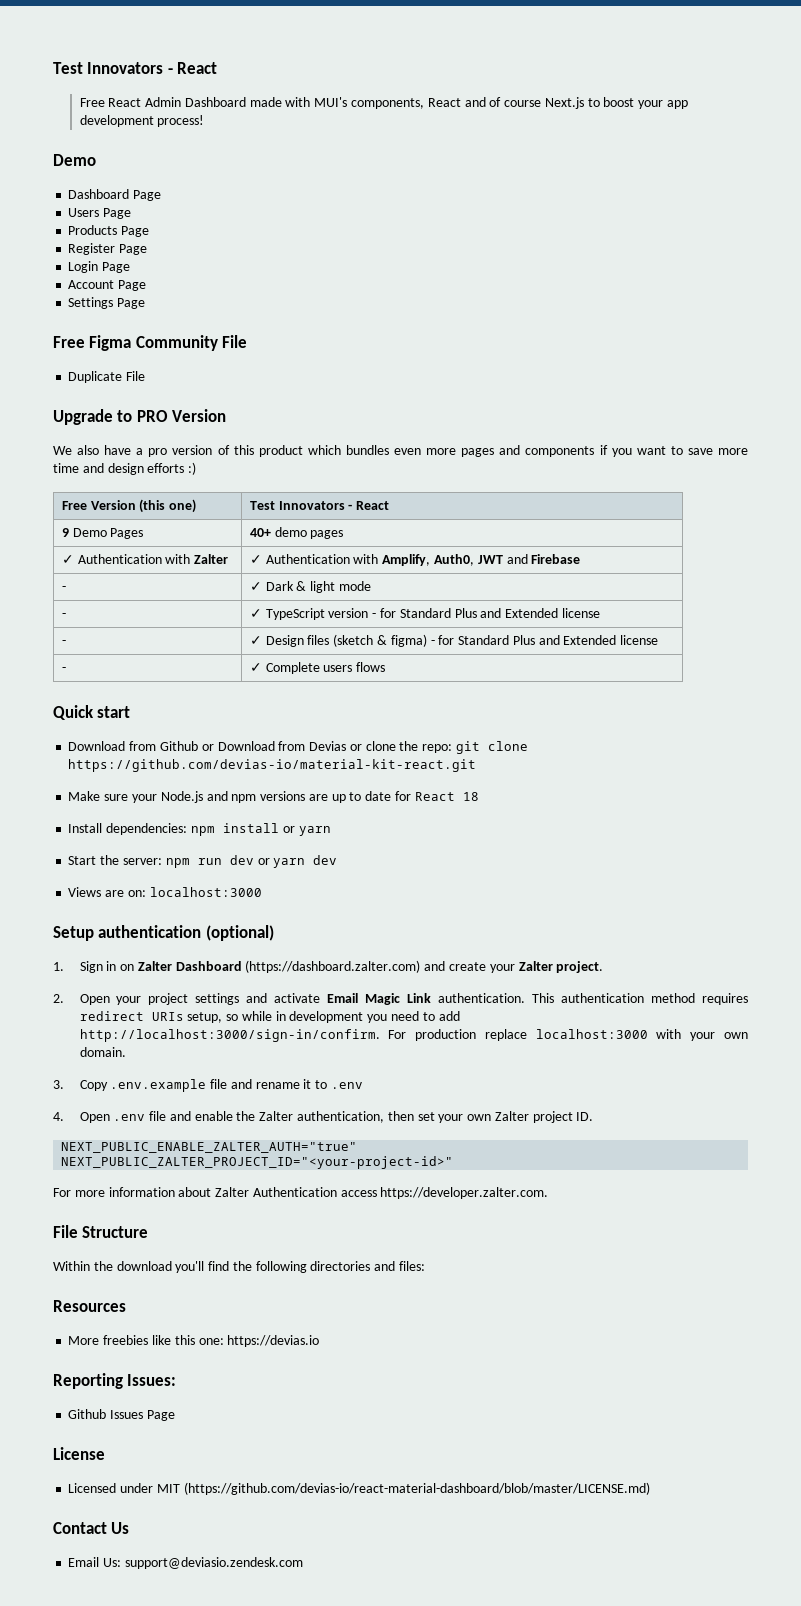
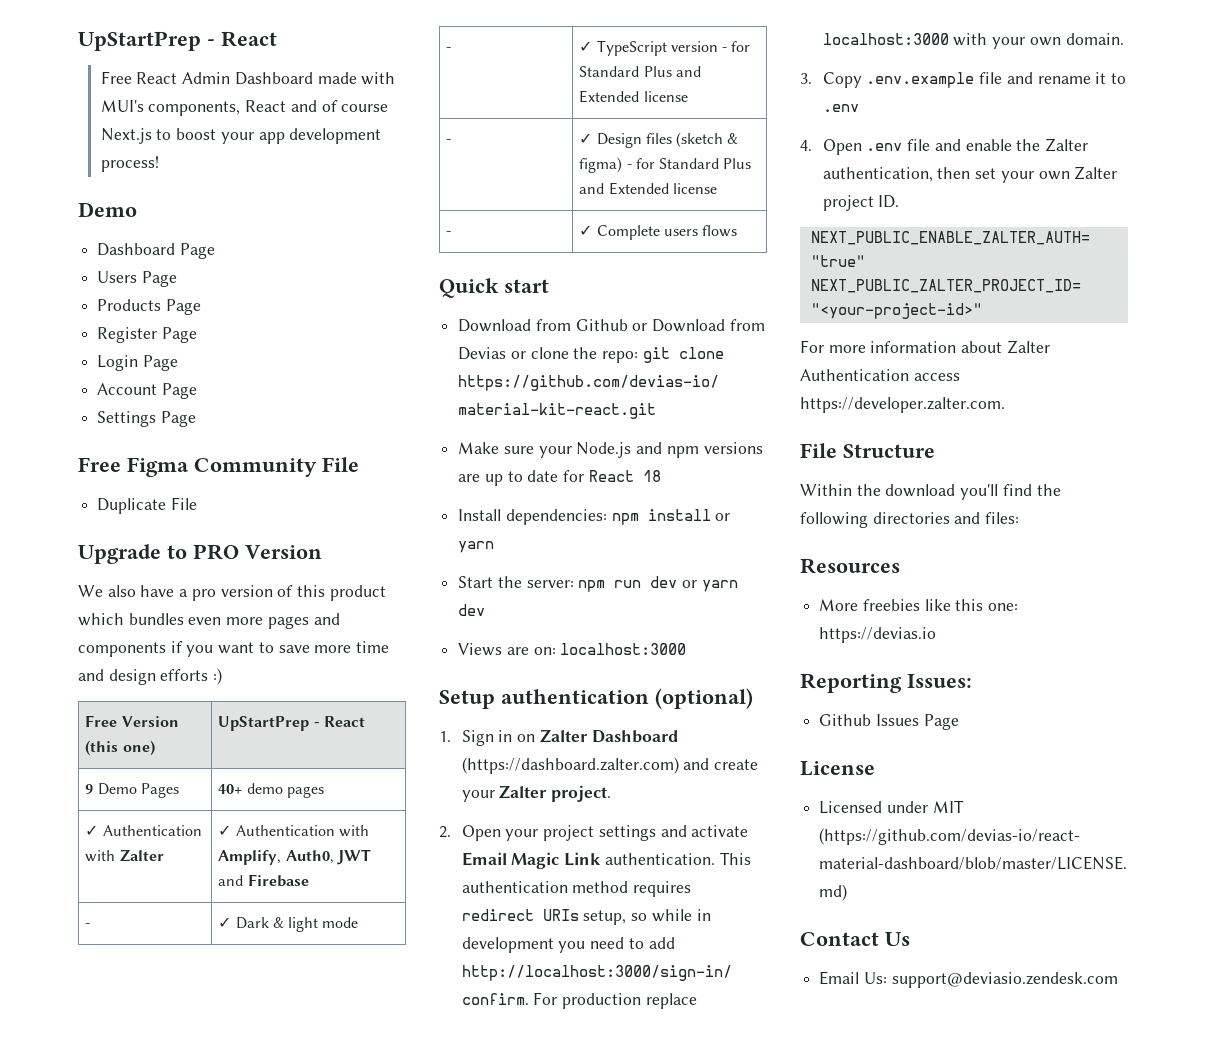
[53,62,164,74] Test Innovators -> [78,31,201,51] UpStartPrep
[249,501,345,510] Test Innovators -> [218,716,310,731] UpStartPrep

